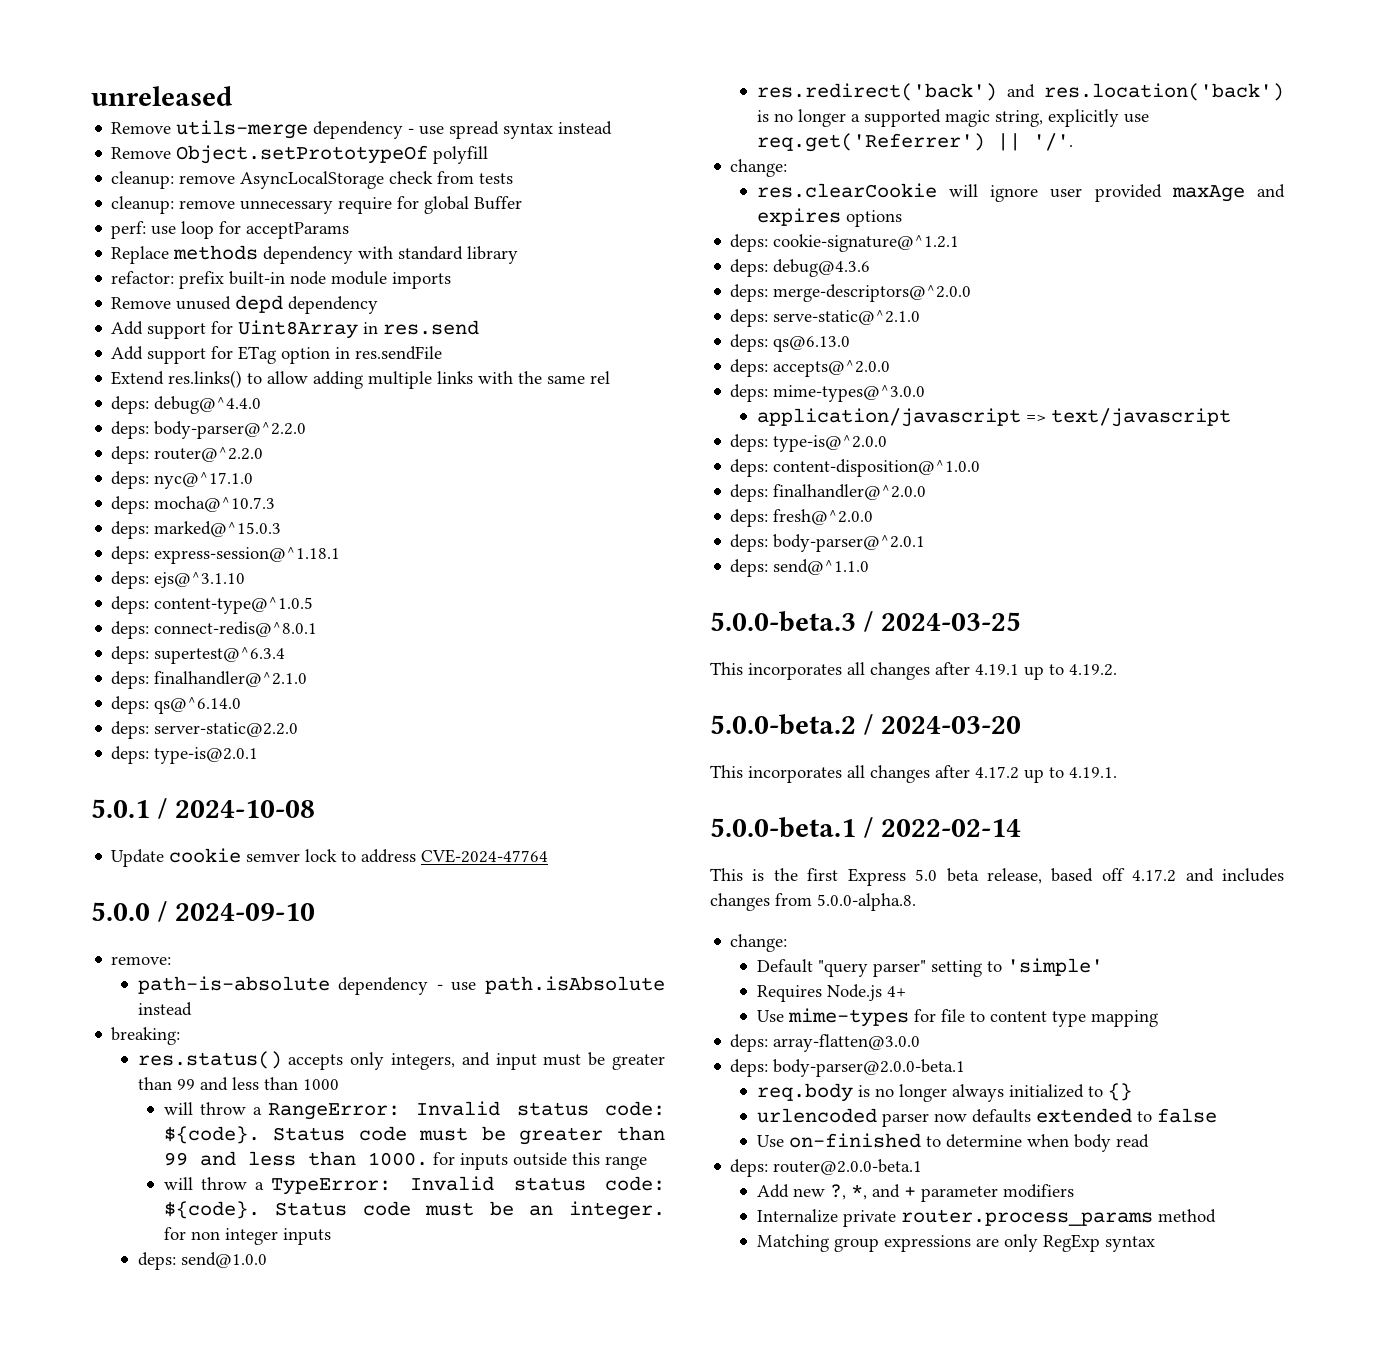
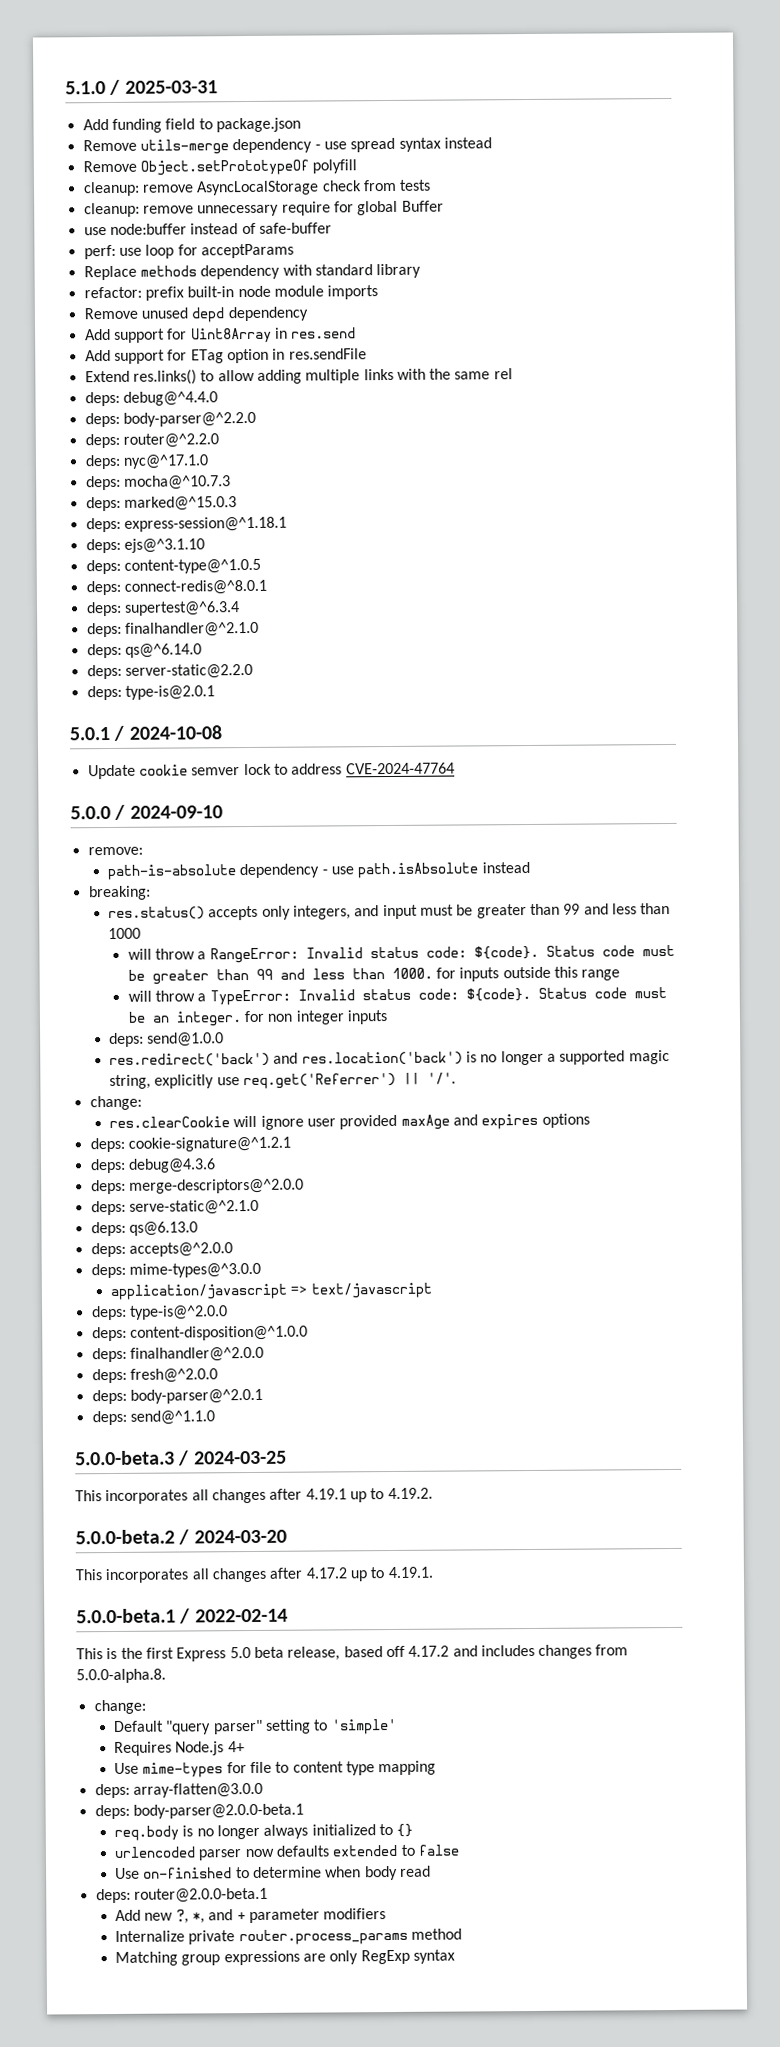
[91,86,232,106] unreleased -> [65,79,218,95] [82,117,301,133] 5.1.0 / 2025-03-31 // Add funding field to package.json
(523, 203) none -> [83,222,332,236] // use node:buffer instead of safe-buffer

